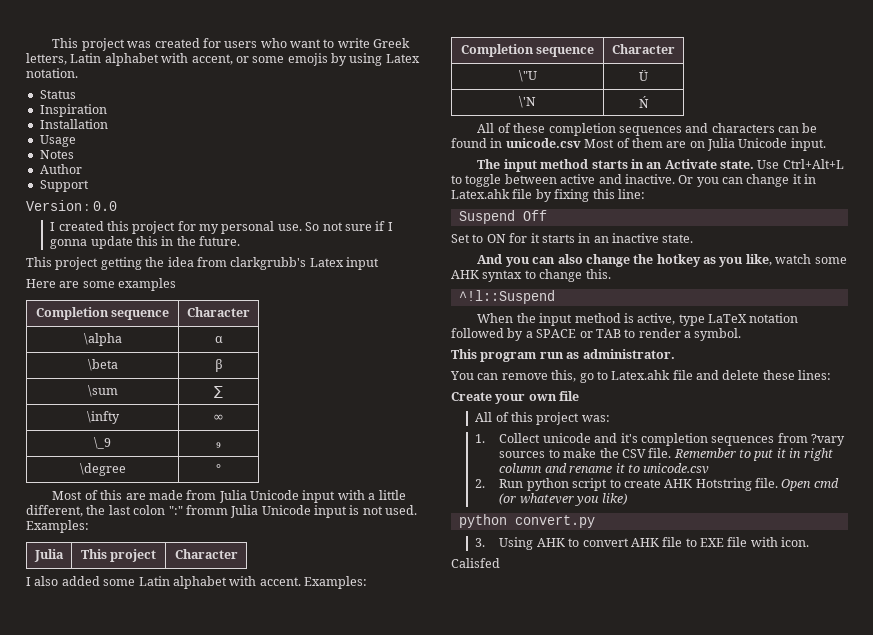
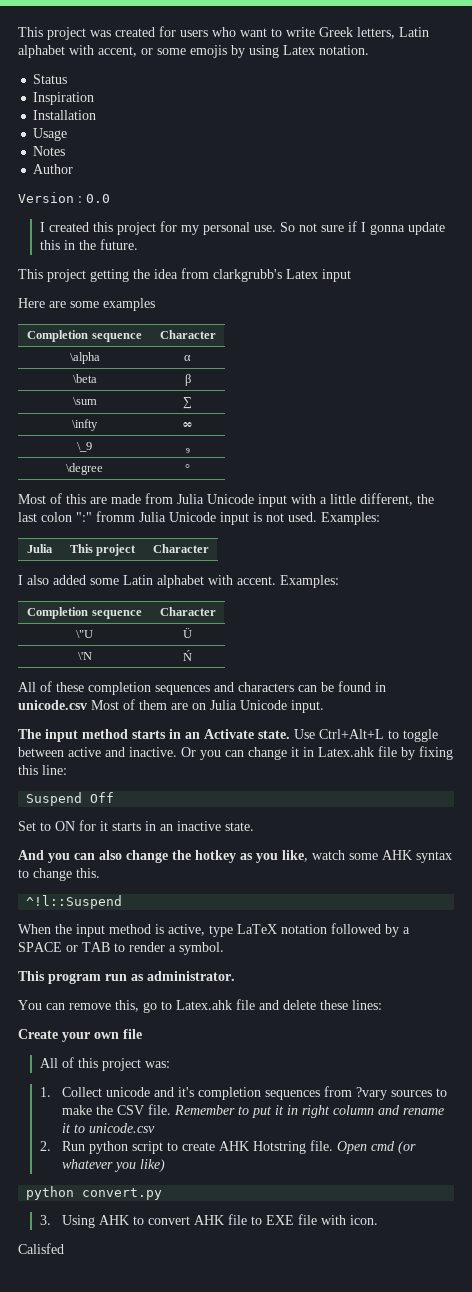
[39,180,89,192] // Support -> (74, 169) none

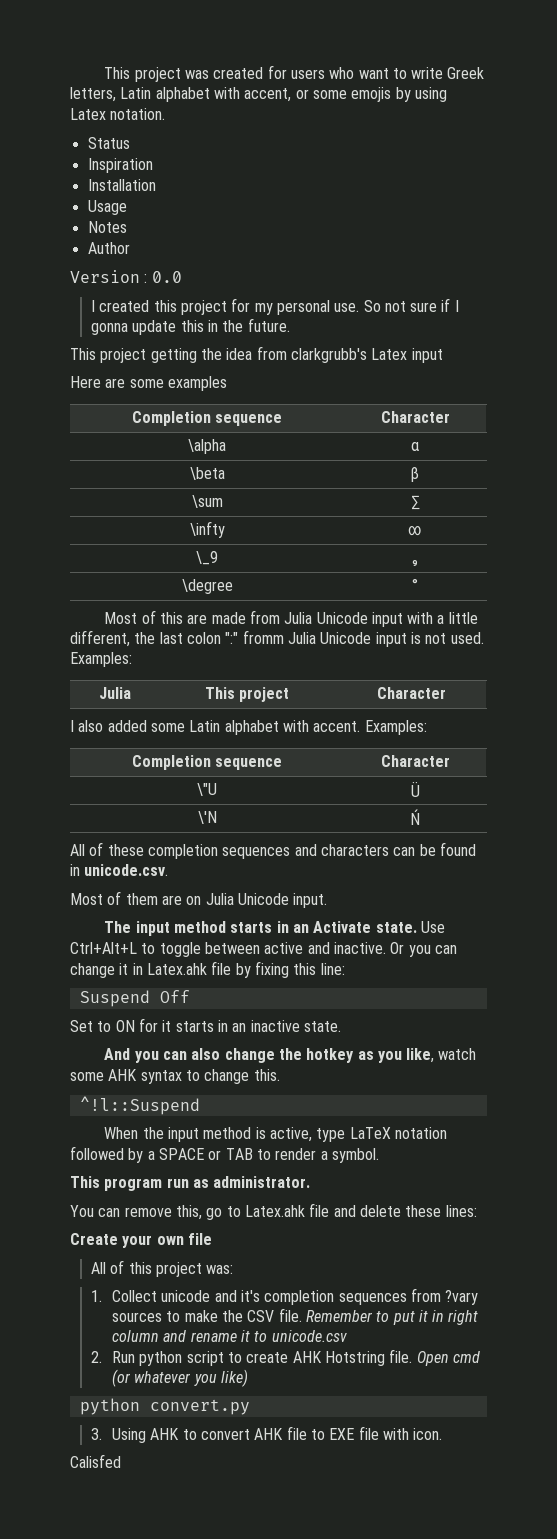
[18,700,87,710] unicode.csv -> [84,864,169,876] unicode.csv. //

